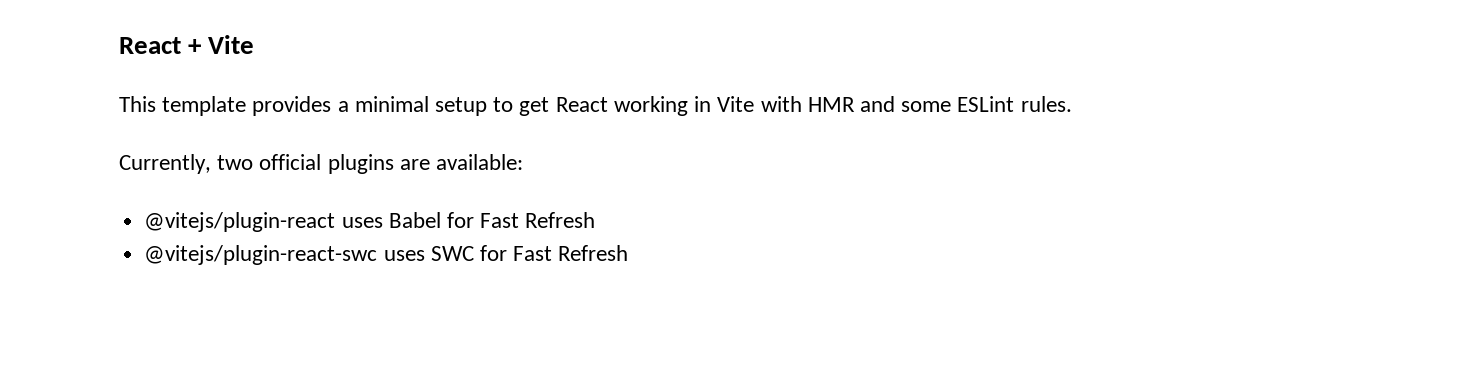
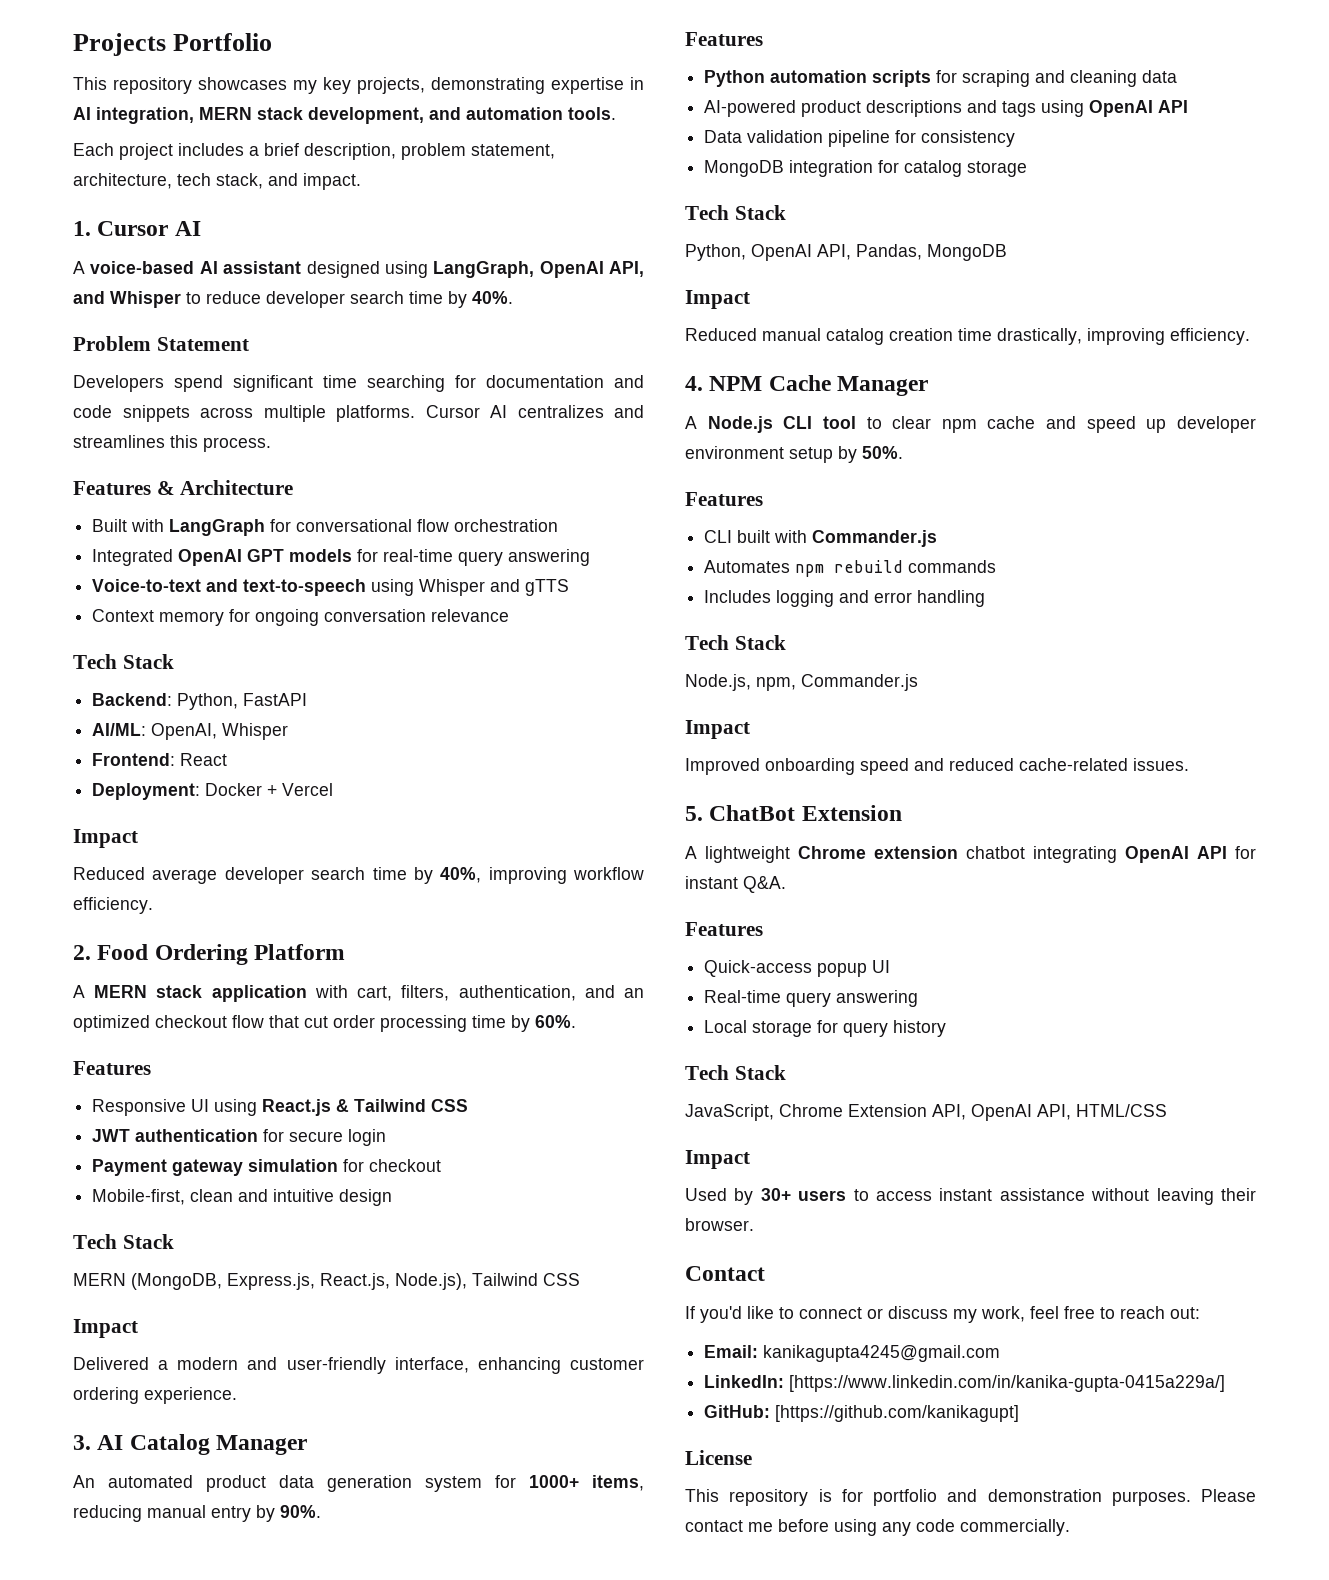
[119,35,255,54] [119,96,1072,116] [119,154,524,174] [144,212,596,232] [144,245,629,265] React + Vite // This template provides a minimal setup to get React working in Vite with HMR and some ESLint rules. // Currently, two official plugins are available: // @vitejs/plugin-react uses Babel for Fast Refresh // @vitejs/plugin-react-swc uses SWC for Fast Refresh -> [73,33,273,56] [73,77,644,94] [73,107,616,124] [73,143,555,160] [73,173,361,190] [73,221,201,236] [73,261,644,278] [73,291,513,308] [73,336,249,351] [73,375,644,392] [73,405,644,422] [73,435,271,452] [73,480,294,495] [92,519,559,536] [92,549,591,566] [92,579,570,596] [92,609,510,626] [73,654,174,669] [92,693,308,710] [92,723,289,740] [92,753,228,766] [92,783,334,800] [73,829,138,848] [73,867,644,884] [73,897,153,914] [73,944,346,965] [73,985,644,1002] [73,1015,576,1032] [73,1061,151,1075] [92,1099,469,1116] [92,1129,387,1146] [92,1159,442,1176] [92,1189,393,1206] [73,1234,174,1249] [73,1273,580,1290] [73,1319,138,1338] [73,1357,644,1374] [73,1387,237,1404] [73,1434,308,1455] [73,1475,644,1492] [73,1505,321,1522] [685,32,763,46] [704,70,1178,87] [704,100,1189,117] [704,130,1016,147] [704,160,1028,177] [685,205,786,220] [685,244,1007,261] [685,290,750,309] [685,328,1250,345] [685,375,929,396] [685,416,1256,433] [685,446,903,463] [685,492,763,506] [704,530,938,547] [704,560,997,577] [704,590,986,607] [685,635,786,650] [685,674,918,691] [685,720,750,739] [685,758,1189,775] [685,805,902,821] [685,846,1256,863] [685,876,786,893] [685,922,763,936] [704,960,891,977] [704,990,919,1007] [704,1020,947,1037] [685,1065,786,1080] [685,1104,1167,1121] [685,1150,750,1169] [685,1188,1256,1205] [685,1218,754,1231] [685,1266,765,1281] [685,1306,1200,1323] [704,1345,1001,1362] [704,1375,1226,1392] [704,1405,1020,1422] [685,1450,752,1465] [685,1489,1256,1506] [685,1519,1070,1536] Projects Portfolio // This repository showcases my key projects, demonstrating expertise in AI integration, MERN stack development, and automation tools. // Each project includes a brief description, problem statement, architecture, tech stack, and impact. // 1. Cursor AI // A voice-based AI assistant designed using LangGraph, OpenAI API, and Whisper to reduce developer search time by 40%. // Problem Statement // Developers spend significant time searching for documentation and code snippets across multiple platforms. Cursor AI centralizes and streamlines this process. // Features & Architecture // Built with LangGraph for conversational flow orchestration // Integrated OpenAI GPT models for real-time query answering // Voice-to-text and text-to-speech using Whisper and gTTS // Context memory for ongoing conversation relevance // Tech Stack // Backend: Python, FastAPI // AI/ML: OpenAI, Whisper // Frontend: React // Deployment: Docker + Vercel // Impact // Reduced average developer search time by 40%, improving workflow efficiency. // 2. Food Ordering Platform // A MERN stack application with cart, filters, authentication, and an optimized checkout flow that cut order processing time by 60%. // Features // Responsive UI using React.js & Tailwind CSS // JWT authentication for secure login // Payment gateway simulation for checkout // Mobile-first, clean and intuitive design // Tech Stack // MERN (MongoDB, Express.js, React.js, Node.js), Tailwind CSS // Impact // Delivered a modern and user-friendly interface, enhancing customer ordering experience. // 3. AI Catalog Manager // An automated product data generation system for 1000+ items, reducing manual entry by 90%. // Features // Python automation scripts for scraping and cleaning data // AI-powered product descriptions and tags using OpenAI API // Data validation pipeline for consistency // MongoDB integration for catalog storage // Tech Stack // Python, OpenAI API, Pandas, MongoDB // Impact // Reduced manual catalog creation time drastically, improving efficiency. // 4. NPM Cache Manager // A Node.js CLI tool to clear npm cache and speed up developer environment setup by 50%. // Features // CLI built with Commander.js // Automates npm rebuild commands // Includes logging and error handling // Tech Stack // Node.js, npm, Commander.js // Impact // Improved onboarding speed and reduced cache-related issues. // 5. ChatBot Extension // A lightweight Chrome extension chatbot integrating OpenAI API for instant Q&A. // Features // Quick-access popup UI // Real-time query answering // Local storage for query history // Tech Stack // JavaScript, Chrome Extension API, OpenAI API, HTML/CSS // Impact // Used by 30+ users to access instant assistance without leaving their browser. // Contact // If you'd like to connect or discuss my work, feel free to reach out: // Email: kanikagupta4245@gmail.com // LinkedIn: [https://www.linkedin.com/in/kanika-gupta-0415a229a/] // GitHub: [https://github.com/kanikagupt] // License // This repository is for portfolio and demonstration purposes. Please contact me before using any code commercially.

